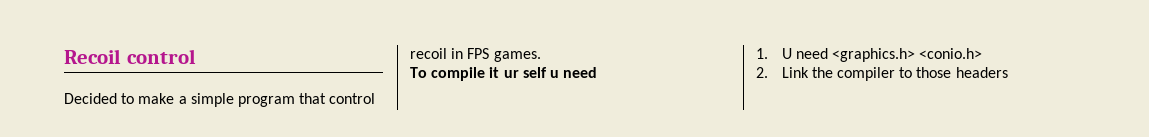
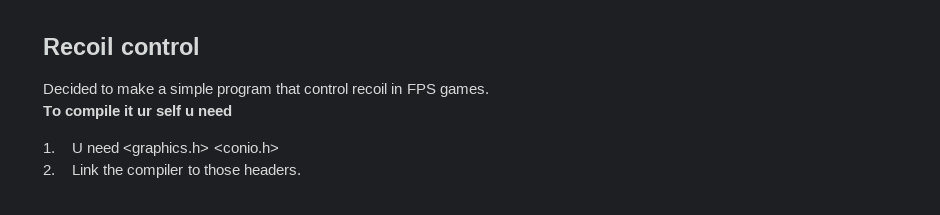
[955,67,1008,78] headers -> [243,164,301,175] headers.

